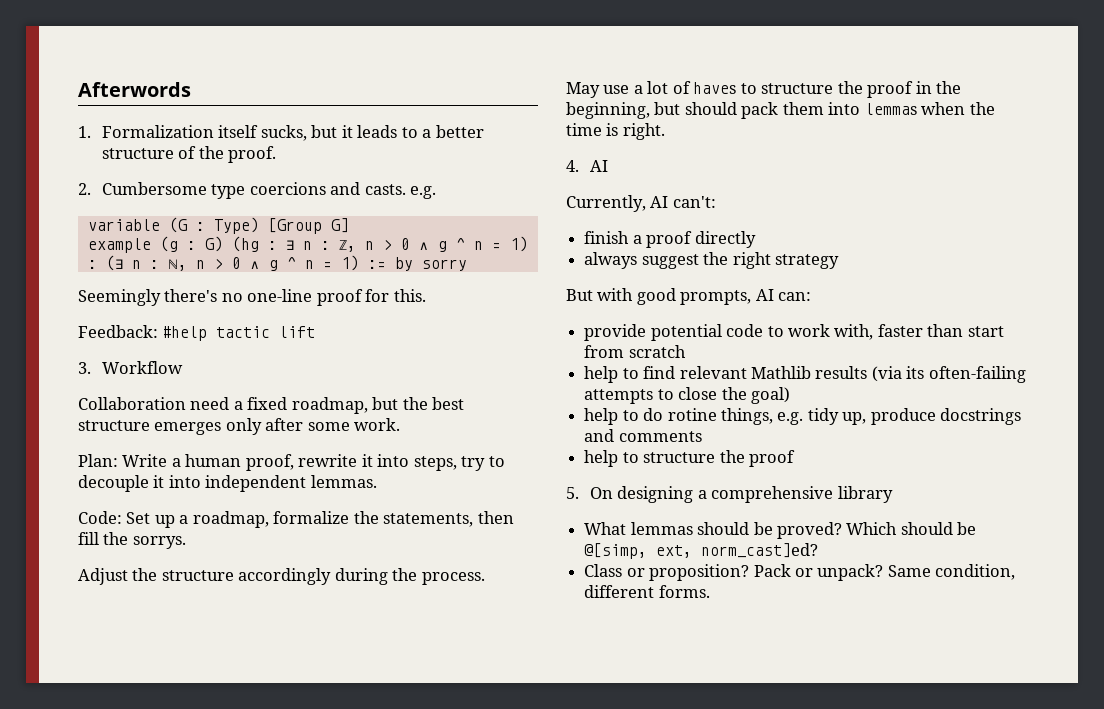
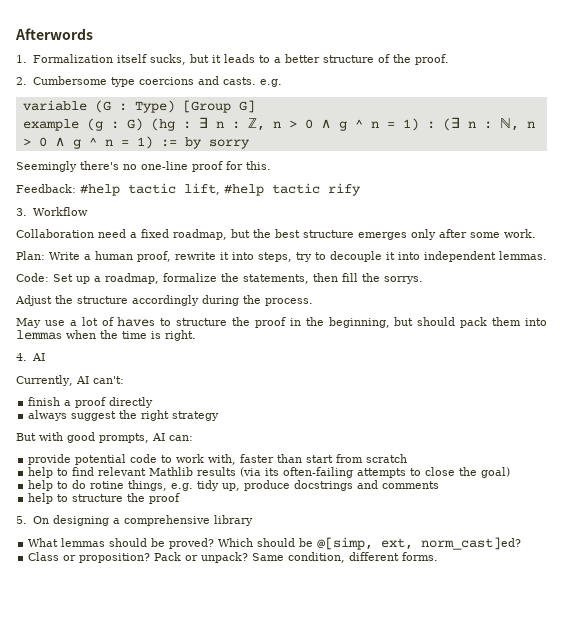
[279,326,316,338] lift -> [184,183,361,196] lift, #help tactic rify

